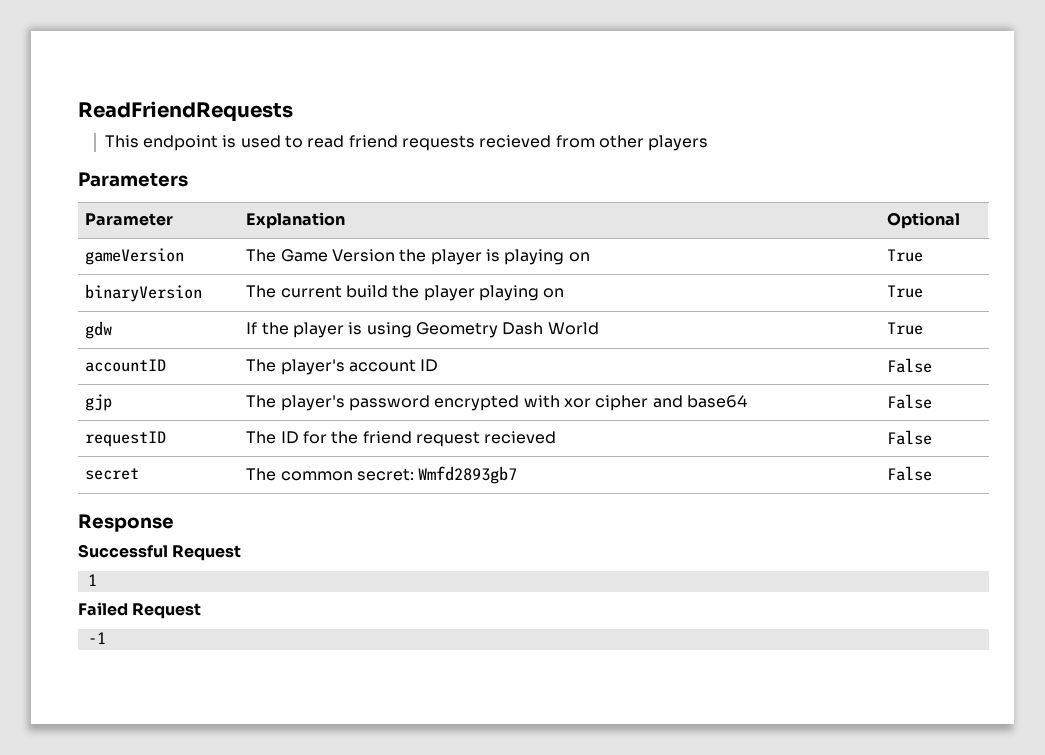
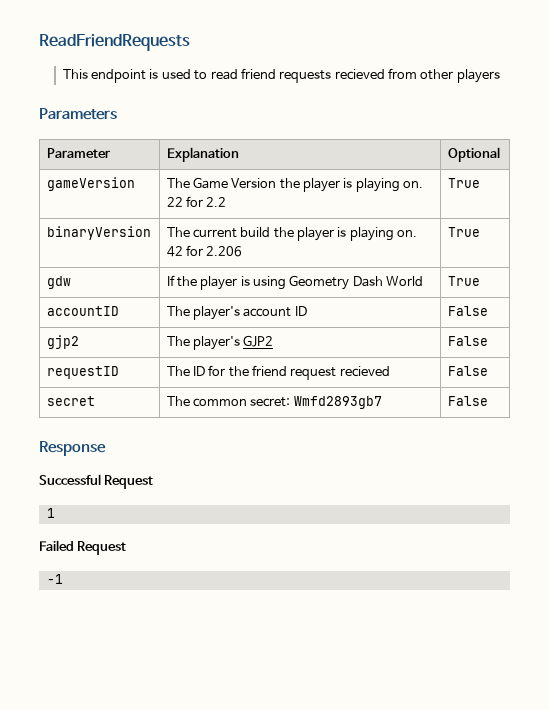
[568,252,590,262] on -> [403,181,424,188] [166,196,227,207] on. 22 for 2.2
[478,285,565,301] playing on -> [337,227,418,241] [166,245,243,257] is playing on. 42 for 2.206
[85,394,113,411] [246,395,747,411] gjp | The player's password encrypted with xor cipher and base64 -> [46,335,79,349] [166,335,274,350] gjp2 | The player's GJP2

